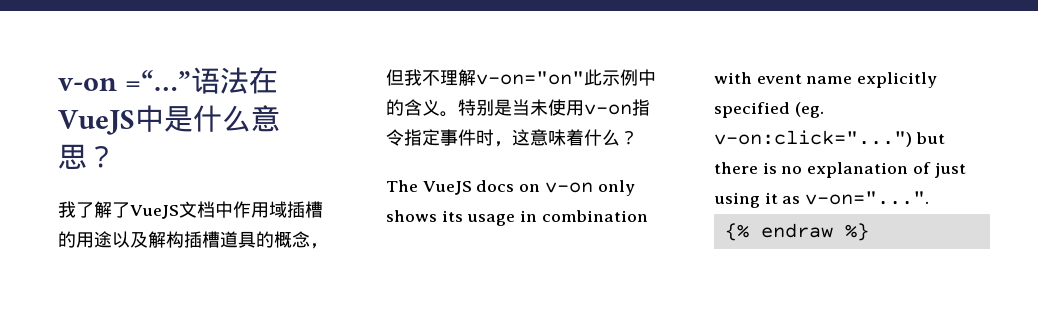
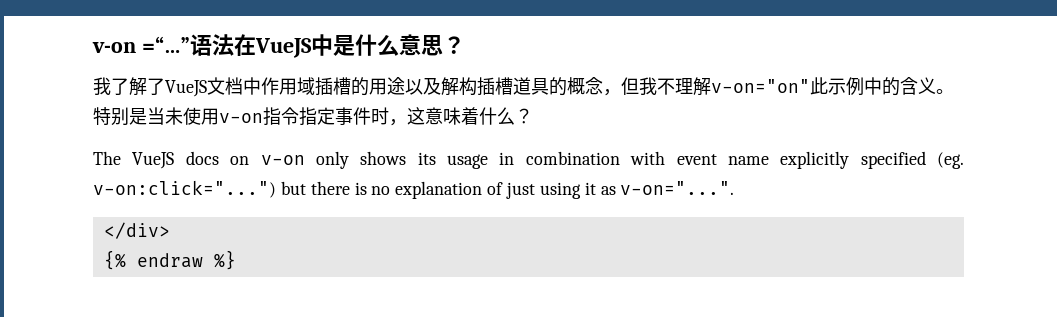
(930, 198) none -> [103,222,170,239] // </div>

